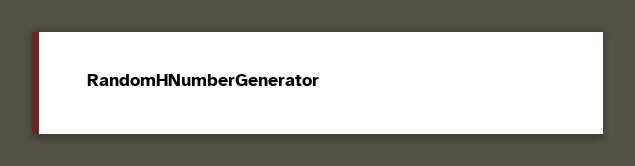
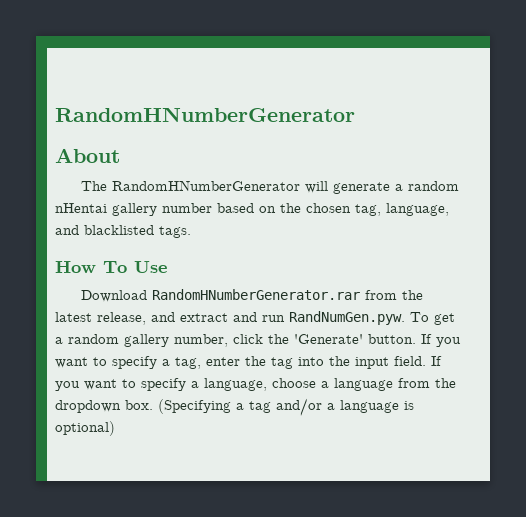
[87,74,319,86] RandomHNumberGenerator -> [55,107,355,122] [55,148,120,163] [81,180,460,194] [55,203,449,216] [55,225,191,238] [55,261,167,273] [81,289,424,302] [55,311,455,325] [55,334,461,347] [55,356,442,369] [55,378,456,391] [55,398,414,416] [55,421,115,436] RandomHNumberGenerator // About // The RandomHNumberGenerator will generate a random nHentai gallery number based on the chosen tag, language, and blacklisted tags. // How To Use // Download RandomHNumberGenerator.rar from the latest release, and extract and run RandNumGen.pyw. To get a random gallery number, click the 'Generate' button. If you want to specify a tag, enter the tag into the input field. If you want to specify a language, choose a language from the dropdown box. (Specifying a tag and/or a language is optional)

